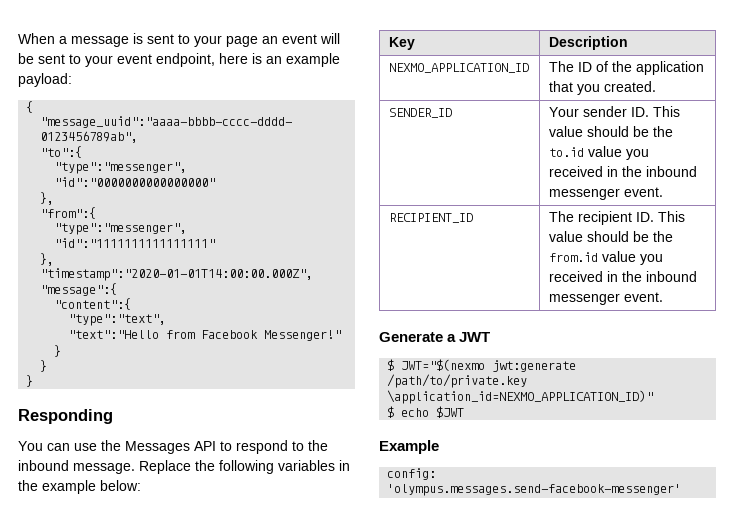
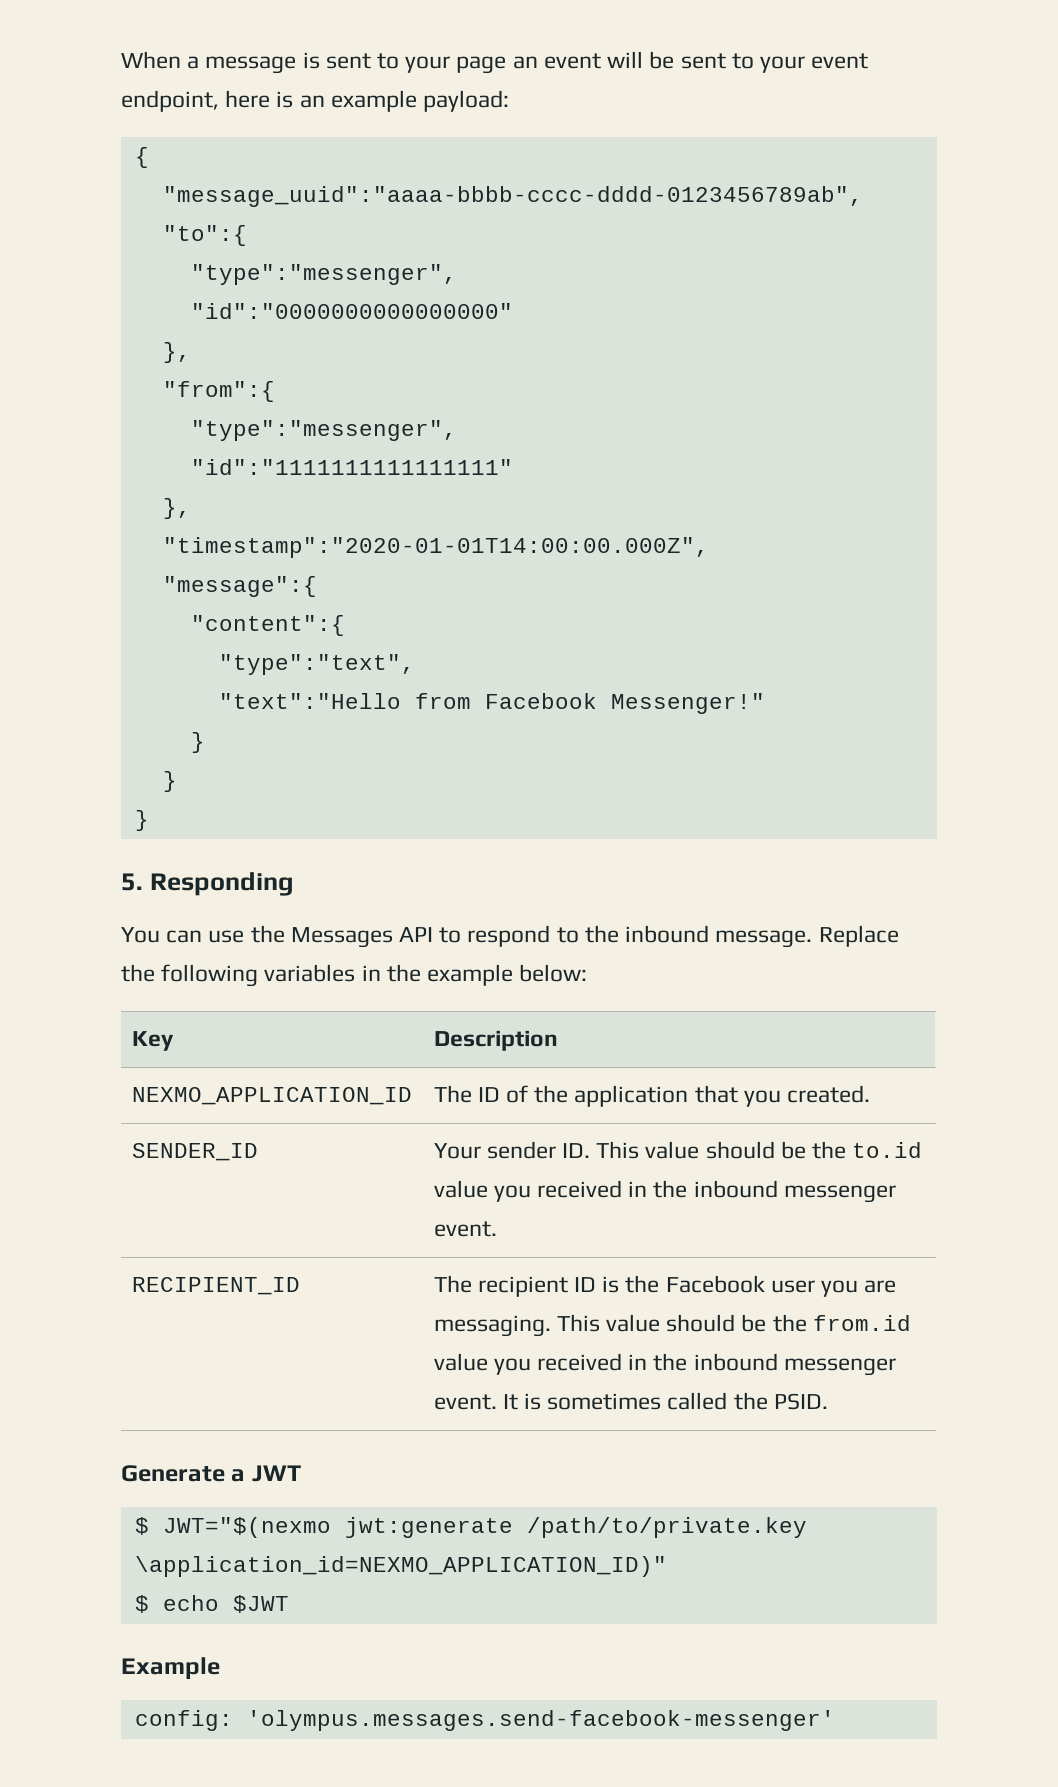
(34, 381) none -> [121,873,143,891] 5.
[635,212,654,222] ID. -> [574,1275,897,1297] [433,1315,551,1337] ID is the Facebook user you are messaging.
(663, 297) none -> [502,1392,828,1410] It is sometimes called the PSID.

